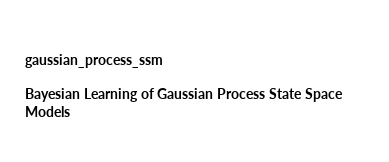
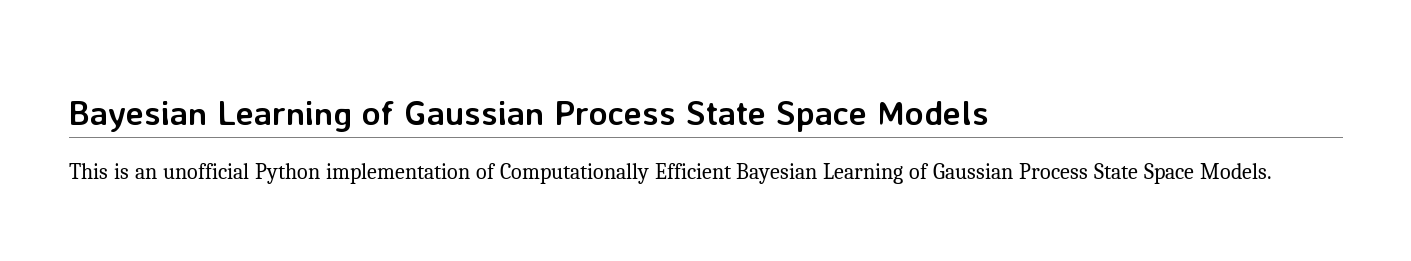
[25,54,163,68] gaussian_process_ssm // -> (69, 116) none
(70, 111) none -> [69,163,1273,184] // This is an unofficial Python implementation of Computationally Efficient Bayesian Learning of Gaussian Process State Space Models.

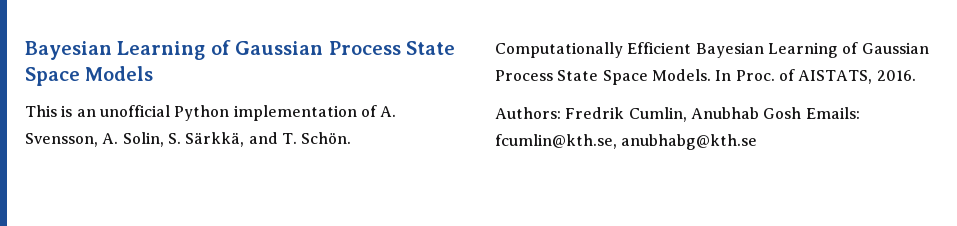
(496, 171) none -> [380,106,397,117] [25,132,352,147] A. Svensson, A. Solin, S. Särkkä, and T. Schön.
(1273, 171) none -> [715,69,916,84] [495,107,860,122] [495,134,758,150] In Proc. of AISTATS, 2016. // Authors: Fredrik Cumlin, Anubhab Gosh Emails: fcumlin@kth.se, anubhabg@kth.se

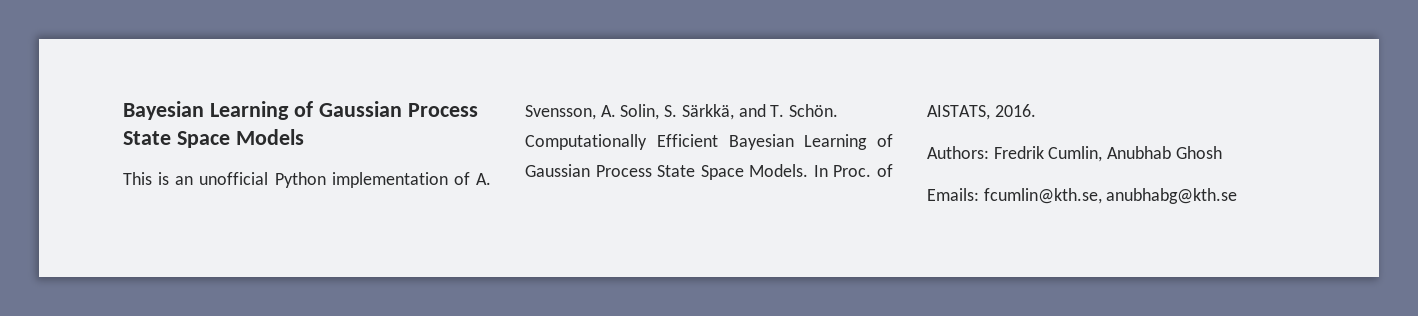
[763,107,802,119] Gosh -> [1175,146,1222,159] Ghosh //

